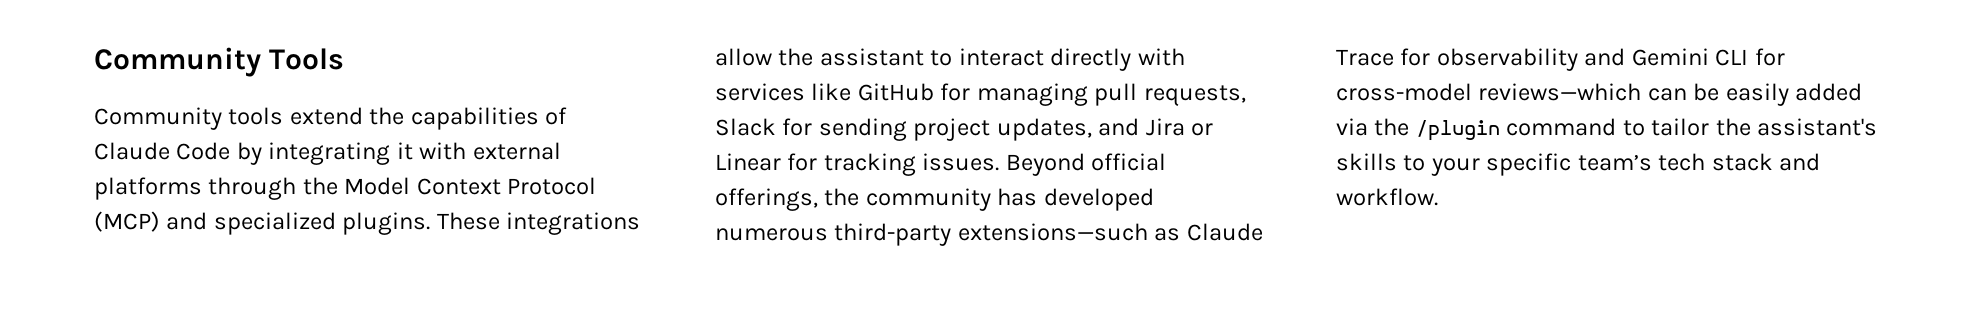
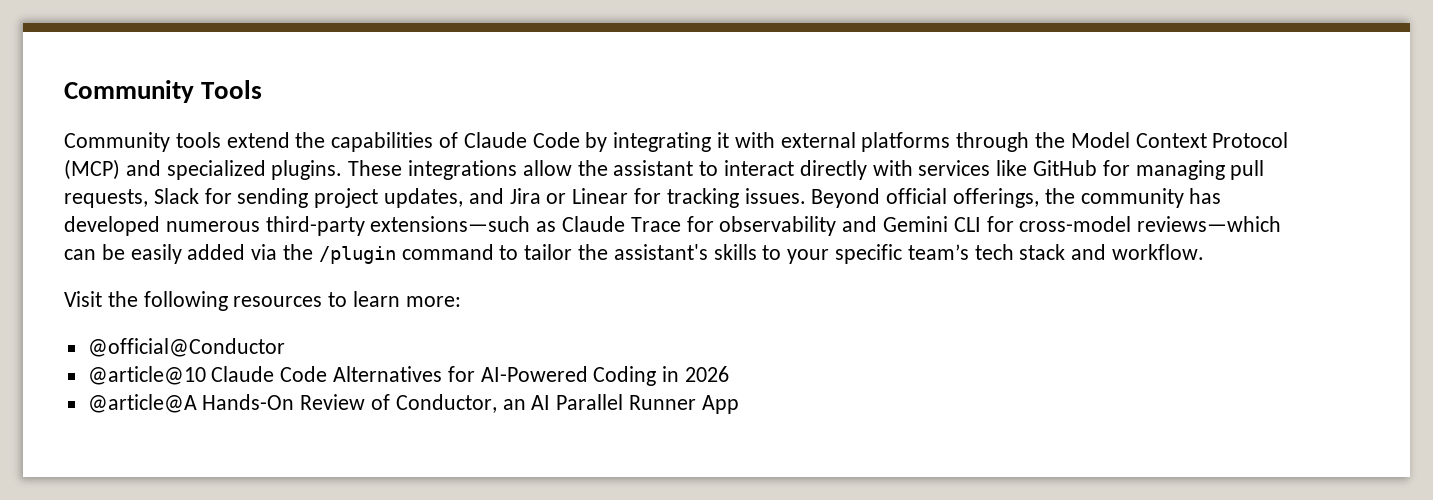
(1438, 197) none -> [64,291,461,311] [87,338,285,357] [87,366,730,386] [87,394,739,414] // Visit the following resources to learn more: // @official@Conductor // @article@10 Claude Code Alternatives for AI-Powered Coding in 2026 // @article@A Hands-On Review of Conductor, an AI Parallel Runner App

